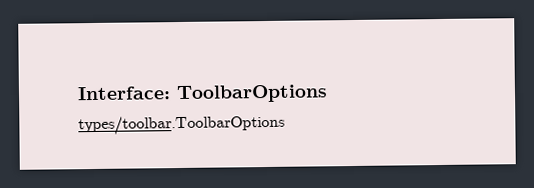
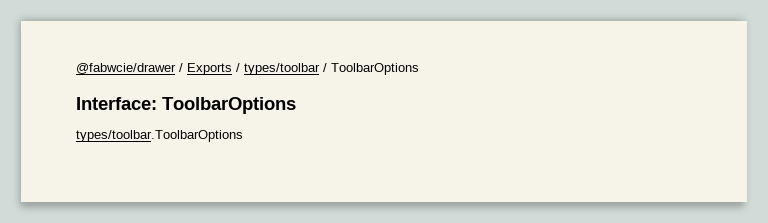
(77, 93) none -> [76,63,419,75] @fabwcie/drawer / Exports / types/toolbar / ToolbarOptions //

